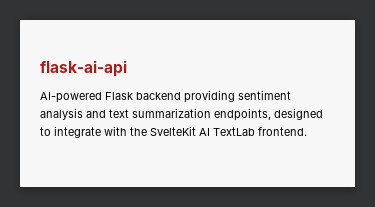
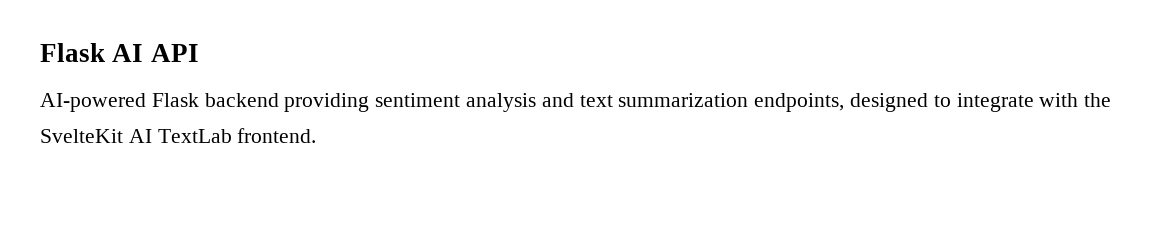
[40,60,127,77] flask-ai-api -> [40,43,199,62] Flask AI API

